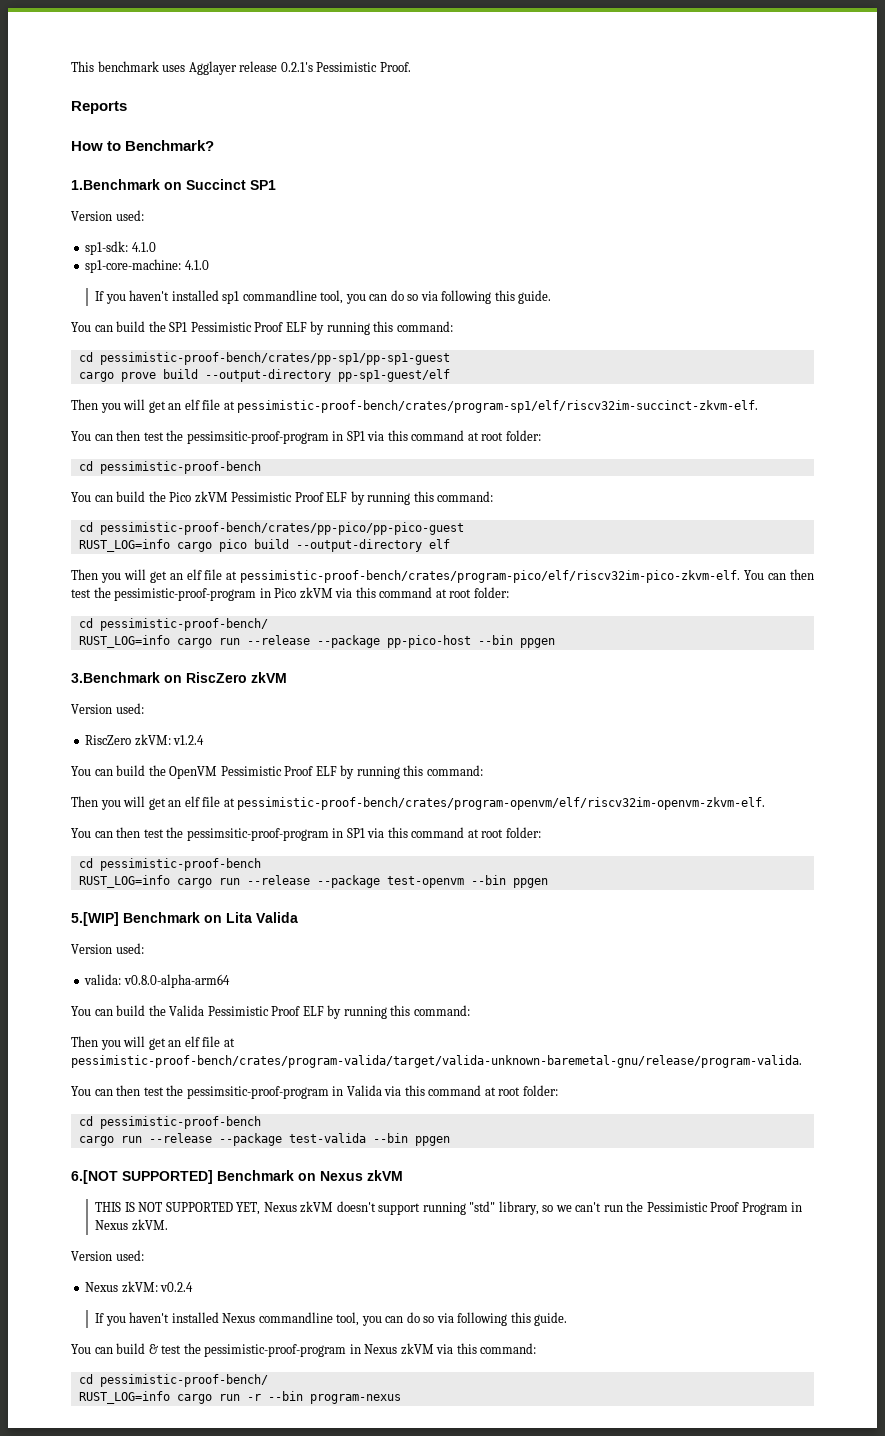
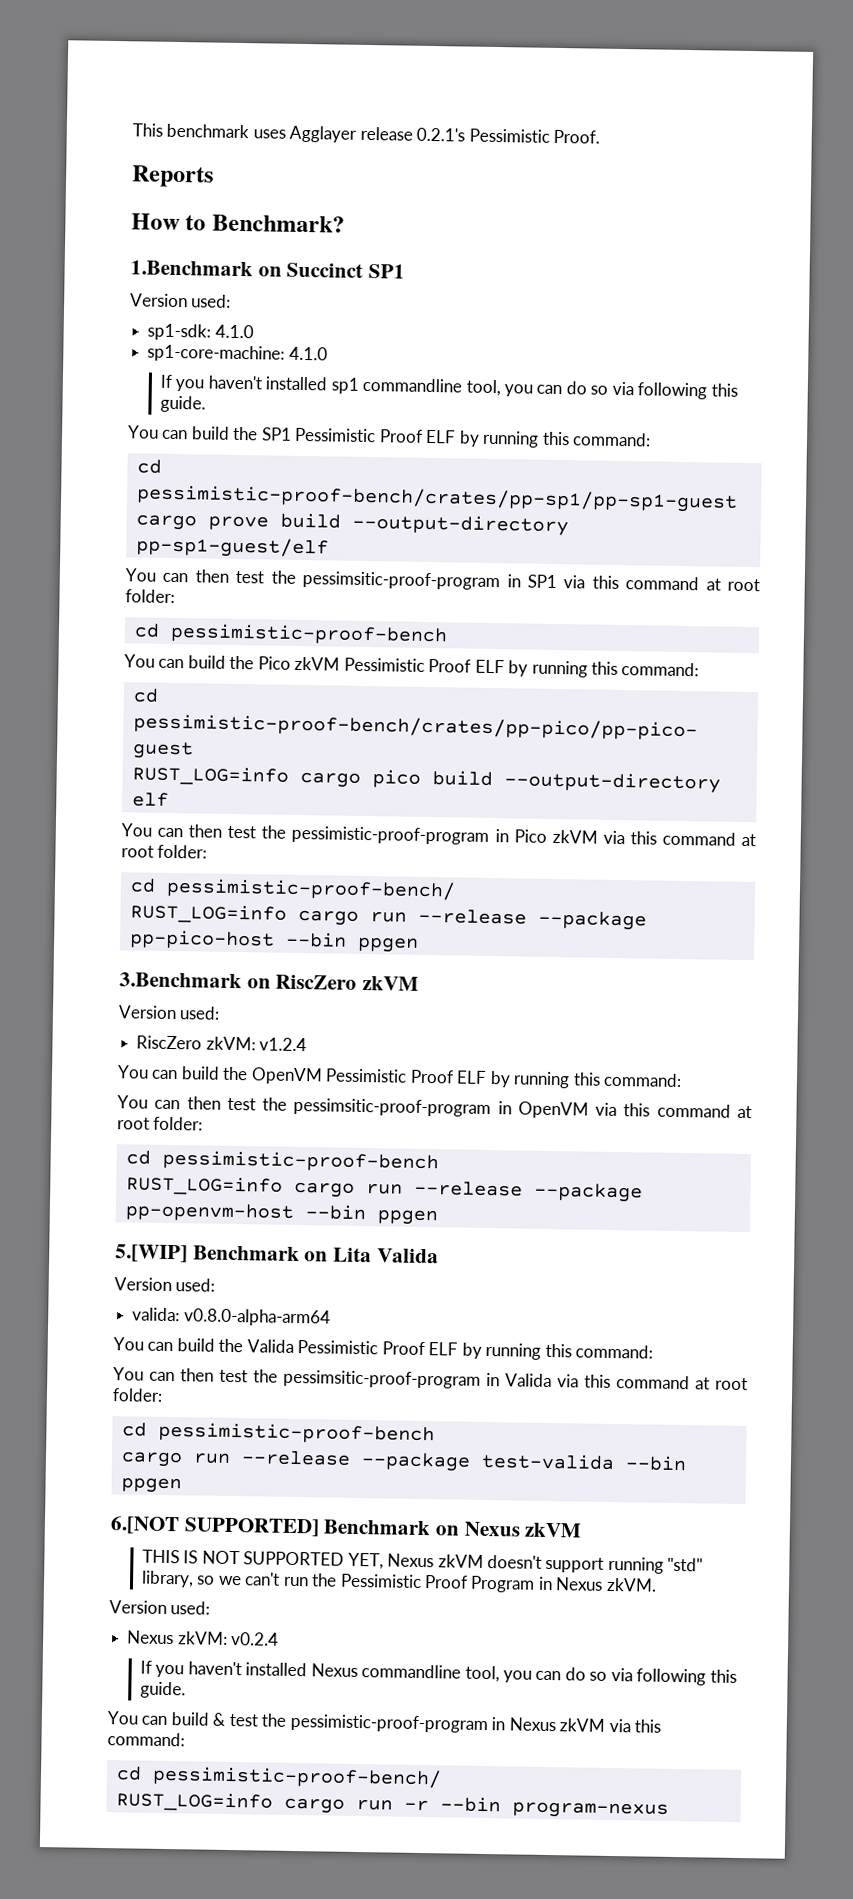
[71,399,759,413] // Then you will get an elf file at pessimistic-proof-bench/crates/program-sp1/elf/riscv32im-succinct-zkvm-elf. -> (329, 547) none
[71,569,741,583] Then you will get an elf file at pessimistic-proof-bench/crates/program-pico/elf/riscv32im-pico-zkvm-elf. -> (169, 799) none
[71,796,766,810] [71,827,365,841] // Then you will get an elf file at pessimistic-proof-bench/crates/program-openvm/elf/riscv32im-openvm-zkvm-elf. // You can then test the pessimsitic-proof-program in SP1 -> [117,1095,589,1119] // You can then test the pessimsitic-proof-program in OpenVM
[386,876,464,888] test-openvm -> [124,1202,294,1222] pp-openvm-host
[71,1036,235,1050] [71,1055,802,1068] // Then you will get an elf file at pessimistic-proof-bench/crates/program-valida/target/valida-unknown-baremetal-gnu/release/program-valida. -> (654, 1351) none

